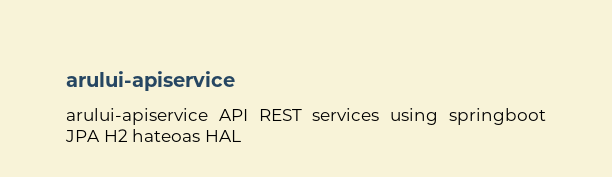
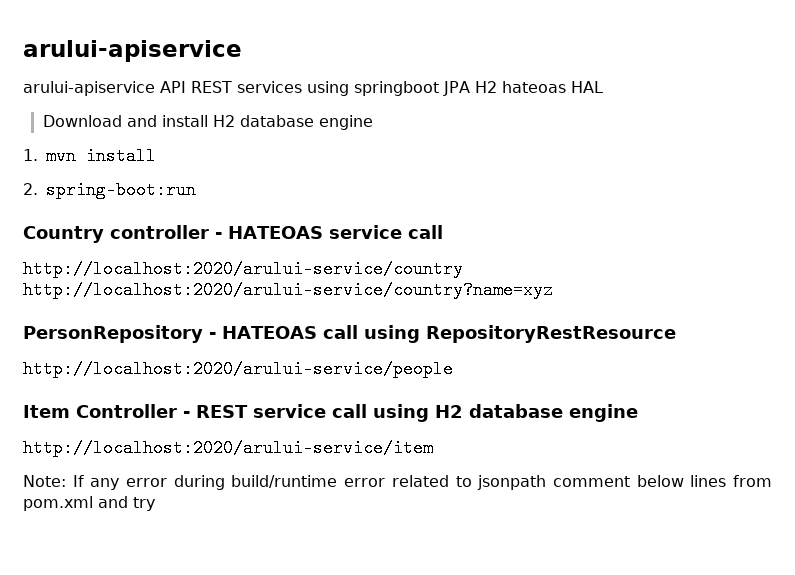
(241, 136) none -> [42,115,373,130] [23,147,156,165] [23,181,196,199] [23,225,443,243] [23,260,463,278] [23,281,553,299] [23,325,676,343] [23,360,453,378] [23,404,638,422] [23,439,433,457] [23,475,773,490] [23,496,155,511] // Download and install H2 database engine // 1. mvn install // 2. spring-boot:run // Country controller - HATEOAS service call // http://localhost:2020/arului-service/country http://localhost:2020/arului-service/country?name=xyz // PersonRepository - HATEOAS call using RepositoryRestResource // http://localhost:2020/arului-service/people // Item Controller - REST service call using H2 database engine // http://localhost:2020/arului-service/item // Note: If any error during build/runtime error related to jsonpath comment below lines from pom.xml and try

